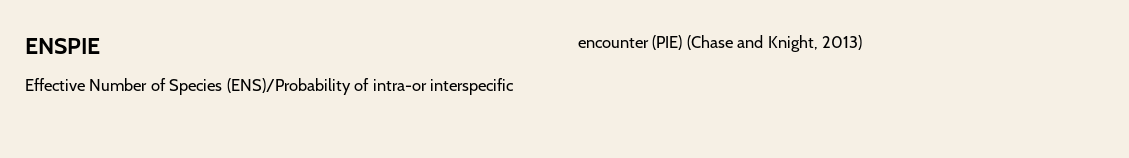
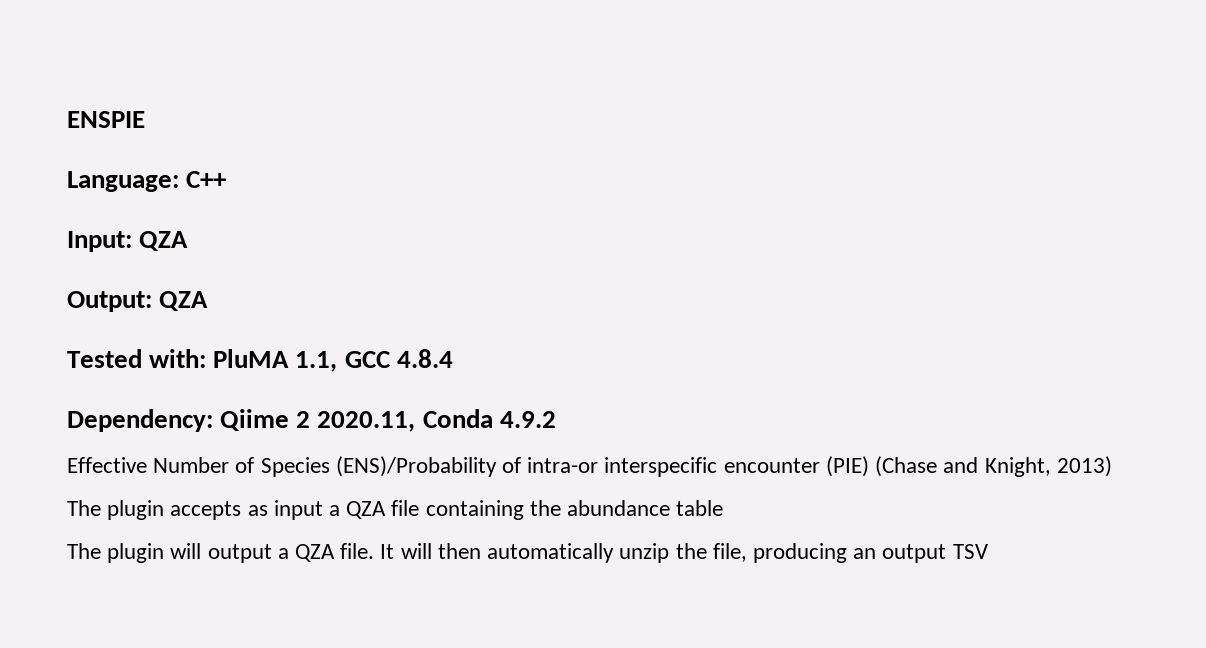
(100, 46) none -> [67,171,227,192] [67,231,189,252] [67,291,209,312] [67,349,453,372] [67,409,556,432] // Language: C++ // Input: QZA // Output: QZA // Tested with: PluMA 1.1, GCC 4.8.4 // Dependency: Qiime 2 2020.11, Conda 4.9.2
(863, 42) none -> [67,500,724,520] [67,543,988,563] // The plugin accepts as input a QZA file containing the abundance table // The plugin will output a QZA file. It will then automatically unzip the file, producing an output TSV

